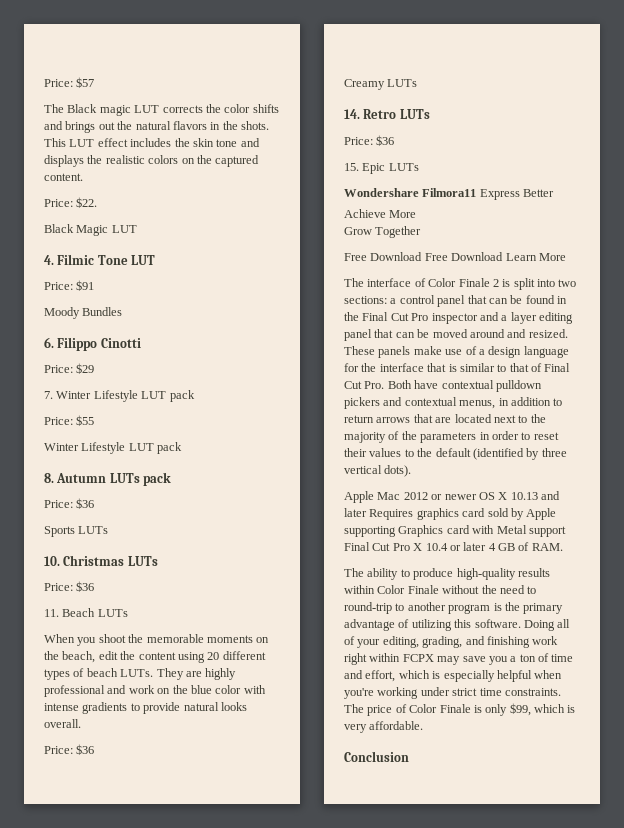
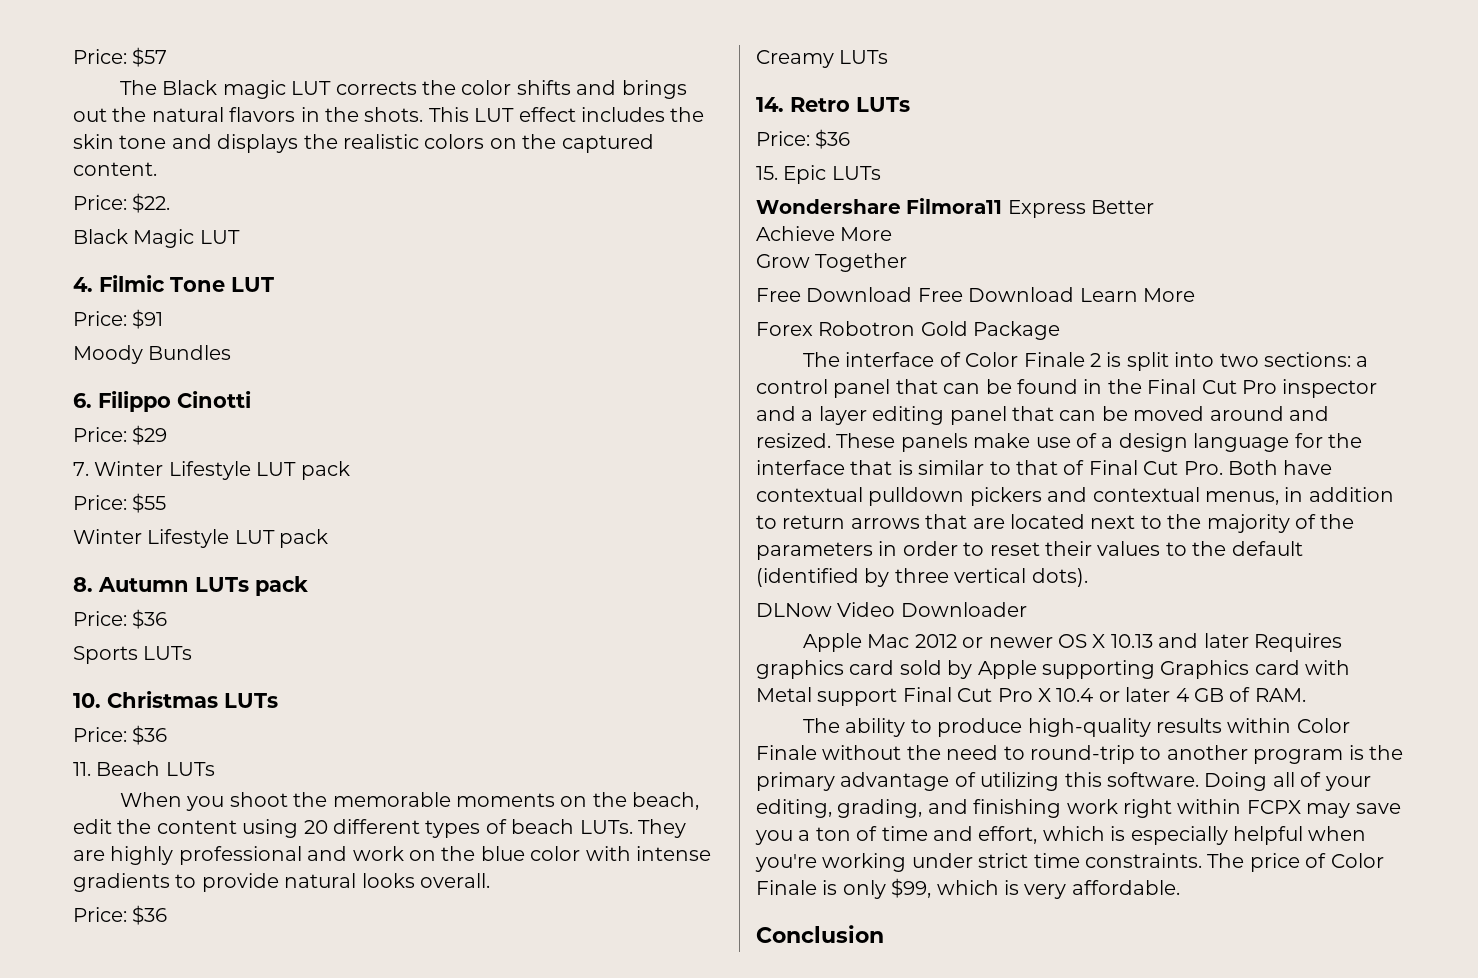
(566, 257) none -> [756,321,1061,340] // Forex Robotron Gold Package
(412, 471) none -> [756,602,1027,617] // DLNow Video Downloader

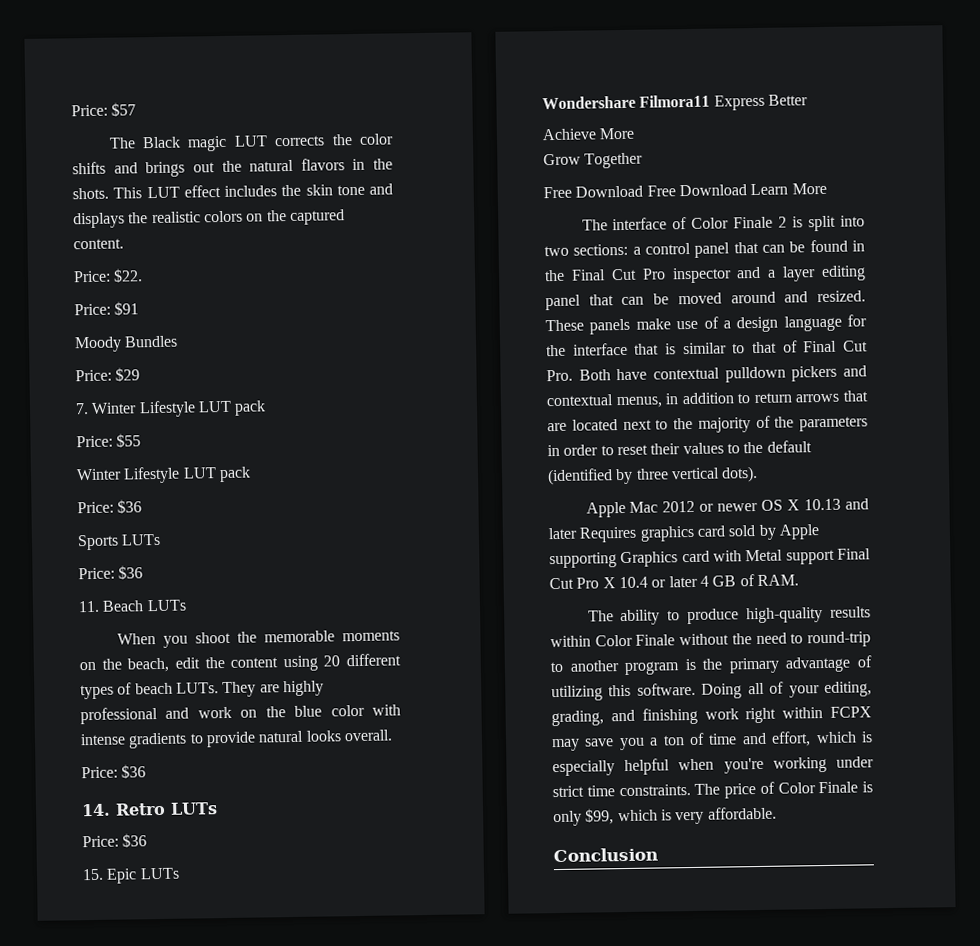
[73,229,240,248] [73,275,274,292] // Black Magic LUT // 4. Filmic Tone LUT -> (144, 275) none
[73,391,251,412] // 6. Filippo Cinotti -> (179, 341) none
[73,576,308,596] // 8. Autumn LUTs pack -> (251, 474) none
[73,691,278,708] // 10. Christmas LUTs -> (162, 539) none
[756,50,889,68] // Creamy LUTs -> (147, 771) none
[756,321,1061,340] // Forex Robotron Gold Package -> (827, 188) none
[756,602,1027,617] // DLNow Video Downloader -> (759, 474) none

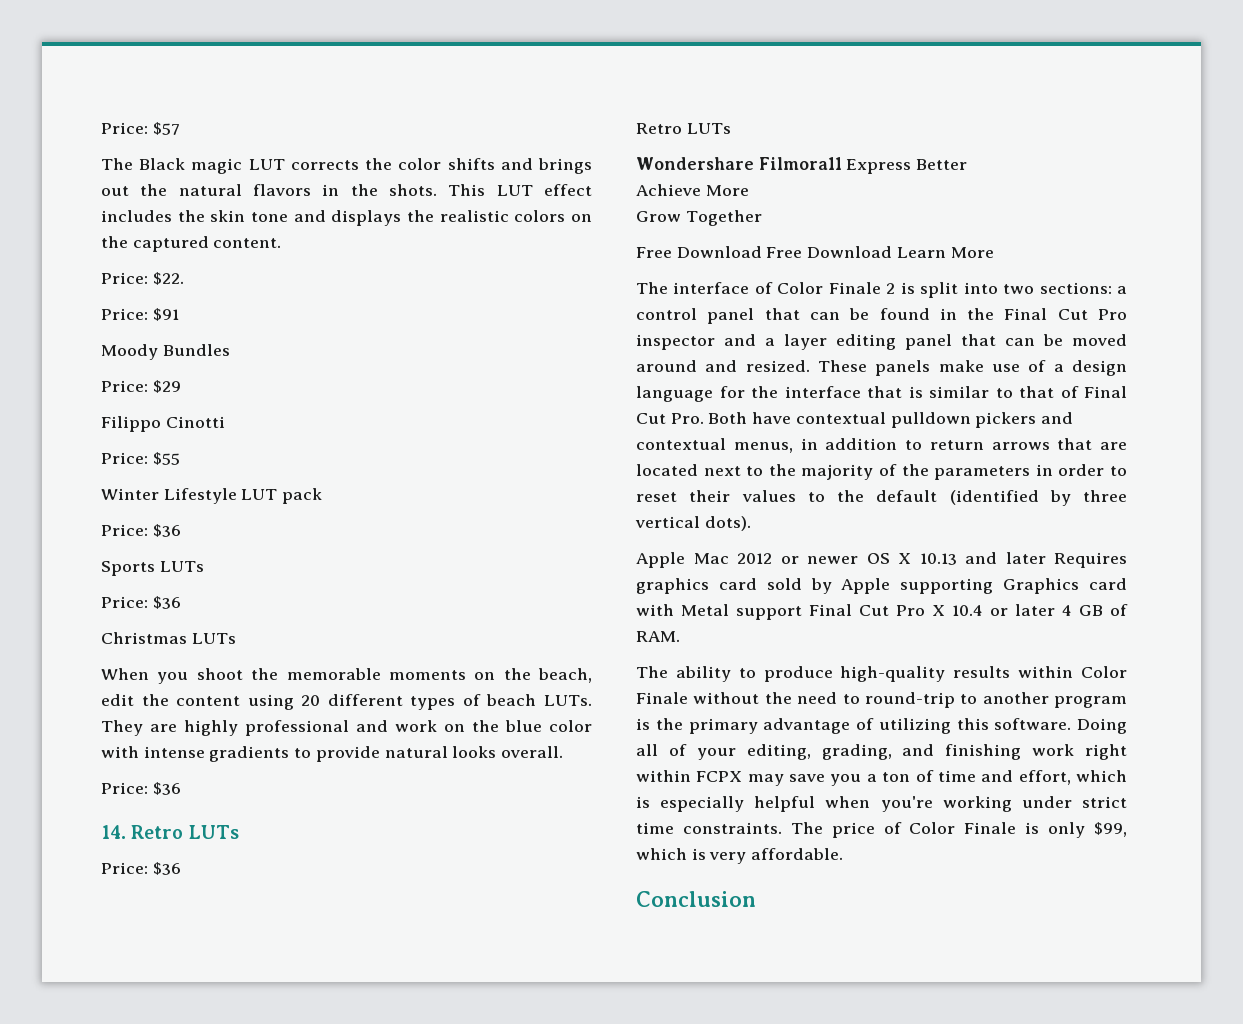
[75,400,267,418] 7. Winter Lifestyle LUT pack -> [101,416,225,432] Filippo Cinotti
[78,600,145,613] 11. Beach -> [101,632,187,644] Christmas
[82,868,138,884] 15. Epic -> [636,123,682,134] Retro

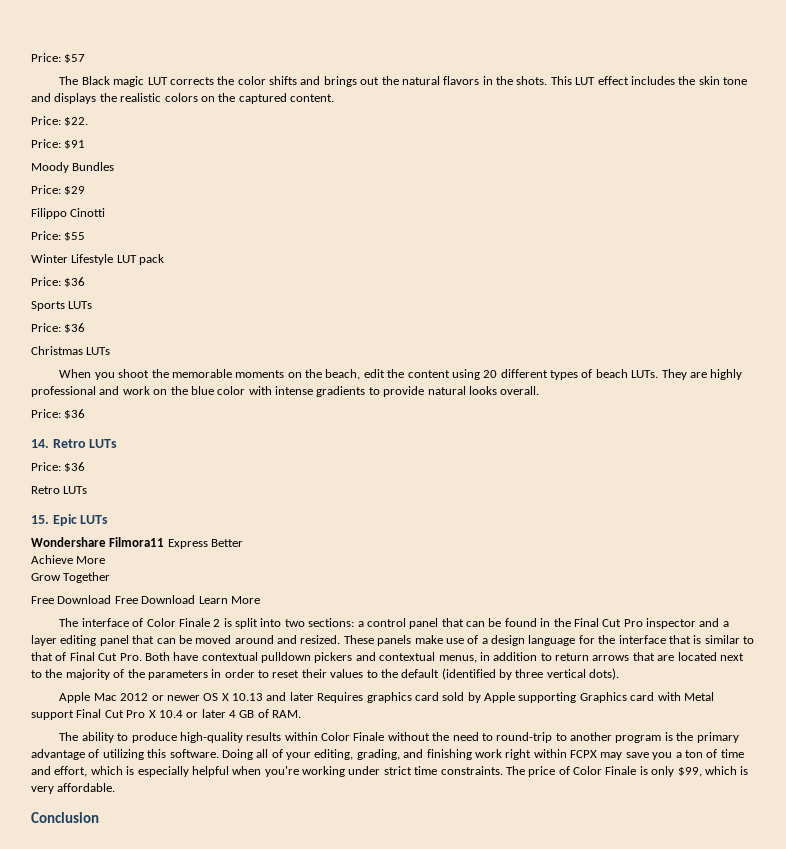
(731, 128) none -> [31,514,109,526] // 15. Epic LUTs

